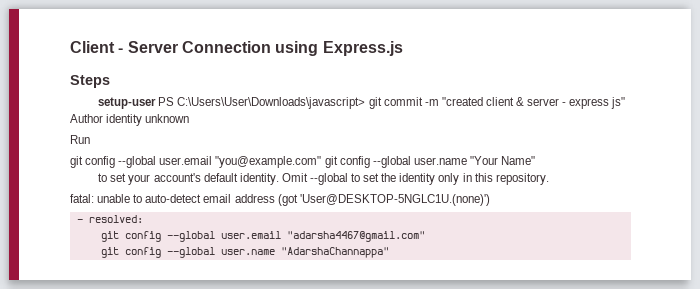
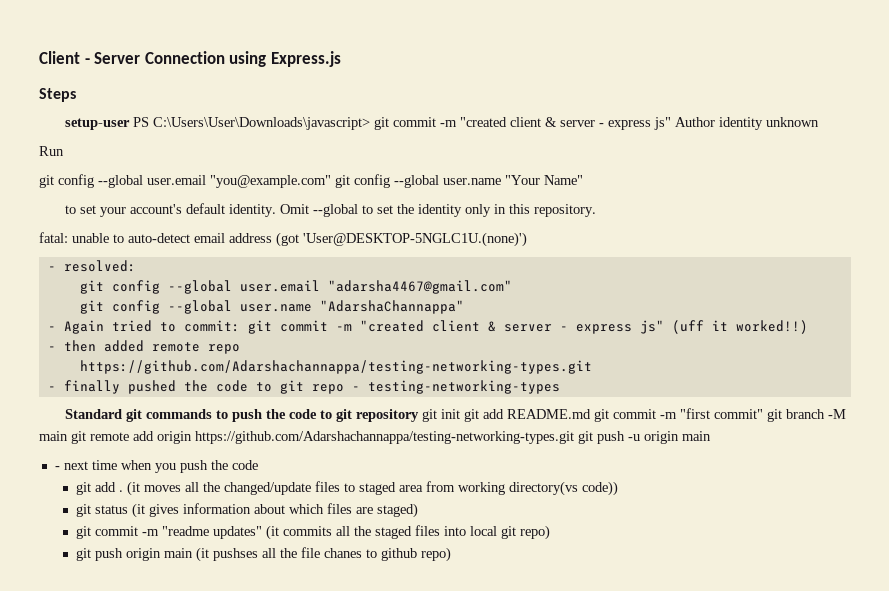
(389, 252) none -> [47,320,808,334] [47,340,240,354] [79,360,592,374] [47,380,560,394] [64,408,846,422] [39,431,711,444] [54,460,258,473] [75,481,618,496] [75,503,418,518] [75,525,550,540] [75,547,451,562] // - Again tried to commit: git commit -m "created client & server - express js" (uff it worked!!) // - then added remote repo // https://github.com/Adarshachannappa/testing-networking-types.git // - finally pushed the code to git repo - testing-networking-types // Standard git commands to push the code to git repository git init git add README.md git commit -m "first commit" git branch -M main git remote add origin https://github.com/Adarshachannappa/testing-networking-types.git git push -u origin main // - next time when you push the code // git add . (it moves all the changed/update files to staged area from working directory(vs code)) // git status (it gives information about which files are staged) // git commit -m "readme updates" (it commits all the staged files into local git repo) // git push origin main (it pushses all the file chanes to github repo)

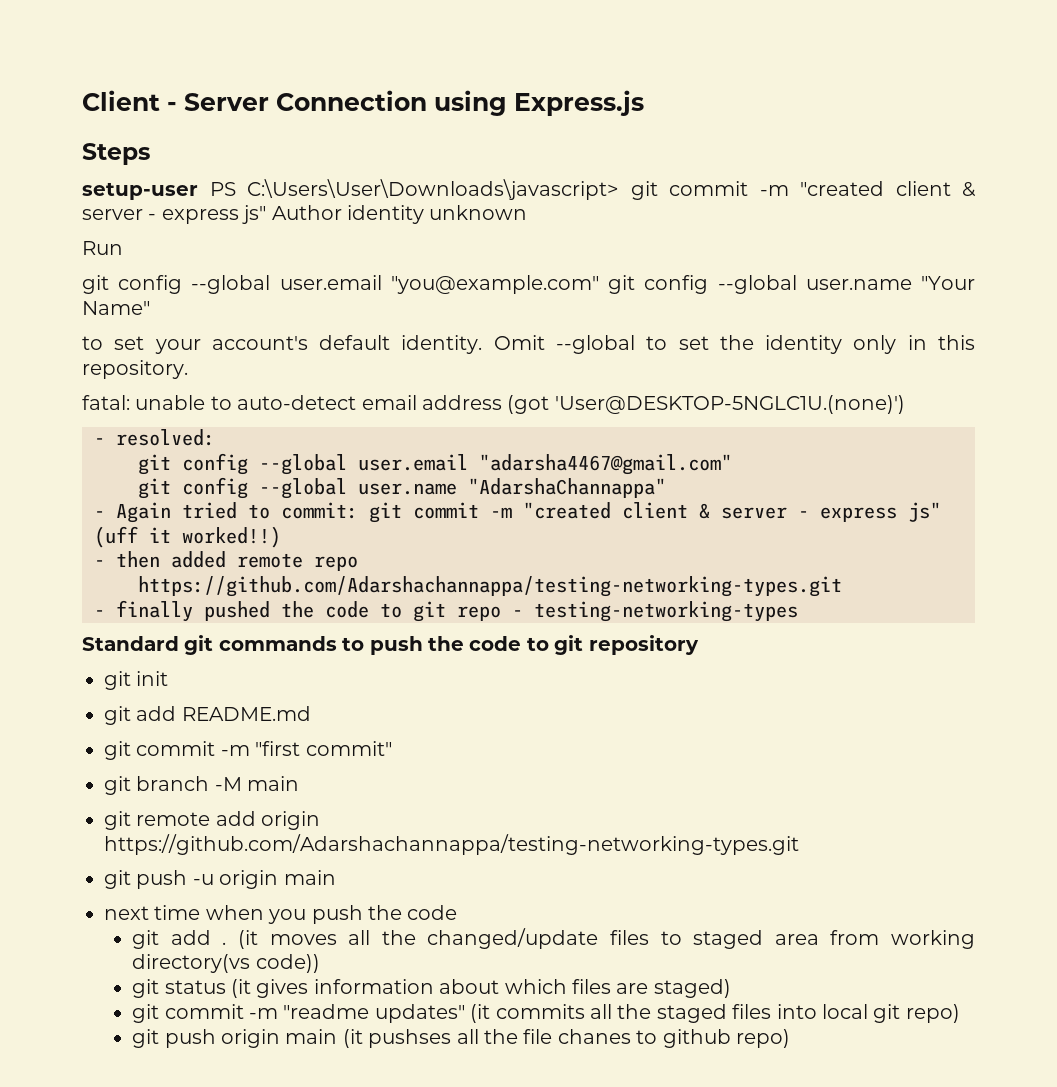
(419, 415) none -> (699, 645) //
(460, 414) none -> (169, 678) //
(591, 414) none -> (311, 713) //
(763, 414) none -> (392, 748) //
(68, 436) none -> (300, 783) //
(574, 437) none -> (799, 844) //
[54,466,60,470] - -> (336, 877) none

